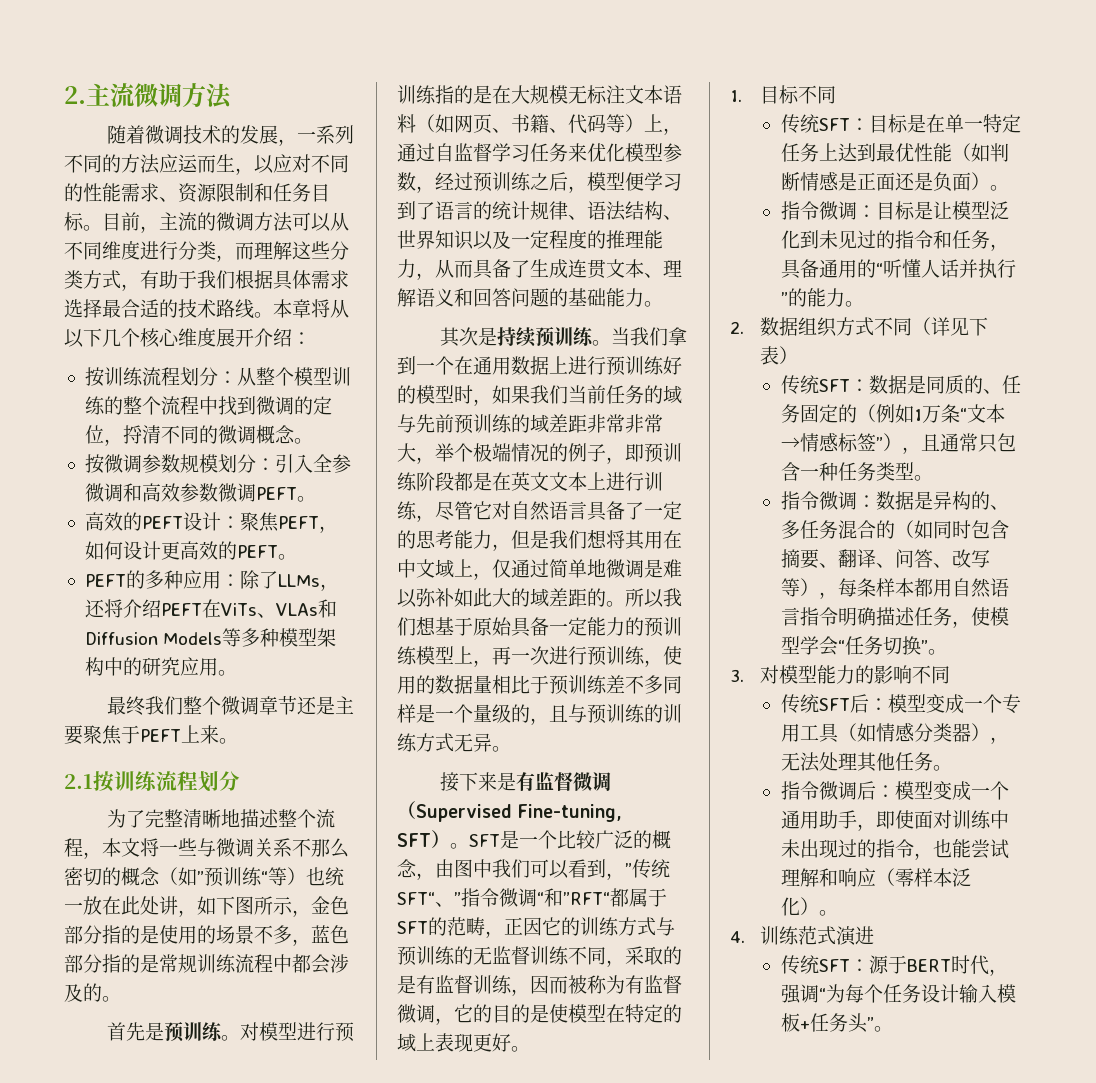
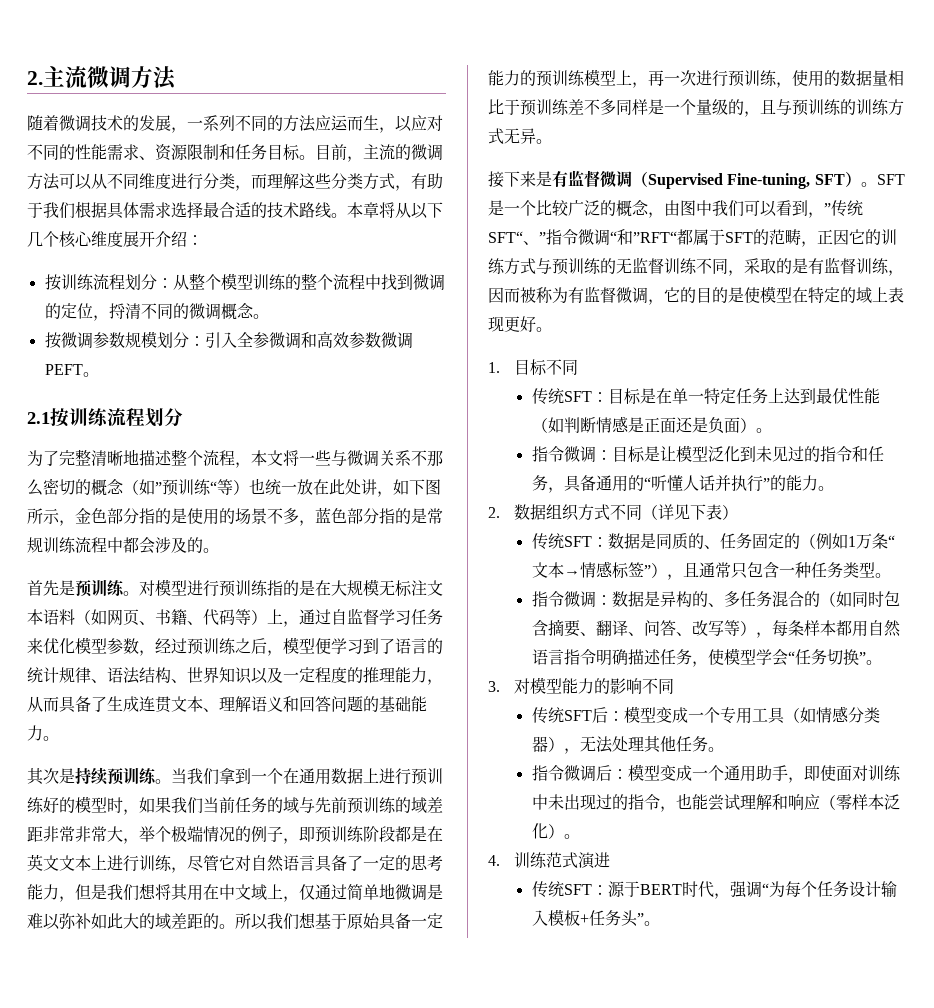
[84,512,338,533] [84,541,297,560] [84,570,339,591] [84,599,337,618] [84,628,337,647] [84,657,237,676] [106,695,354,716] [64,725,238,745] // 高效的PEFT设计：聚焦PEFT，如何设计更高效的PEFT。 // PEFT的多种应用：除了LLMs，还将介绍PEFT在ViTs、VLAs和Diffusion Models等多种模型架构中的研究应用。 // 最终我们整个微调章节还是主要聚焦于PEFT上来。 -> (99, 374) none

